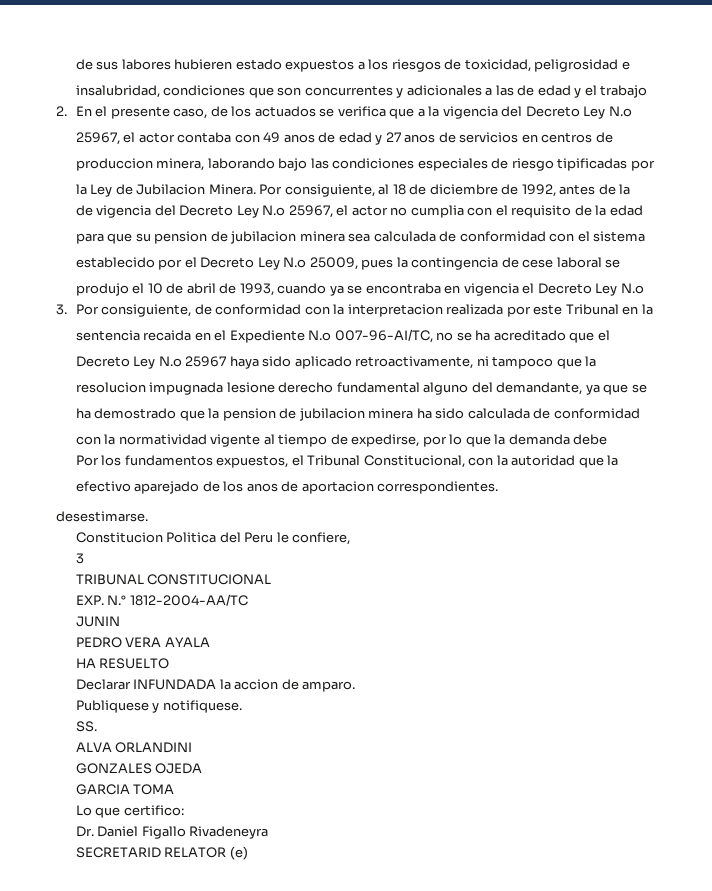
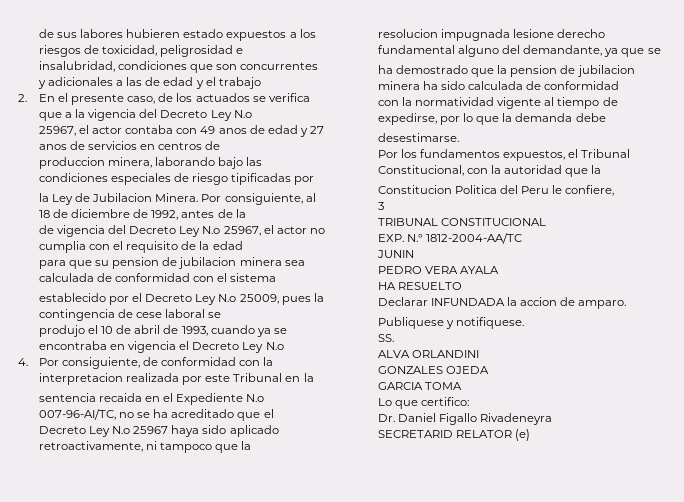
[56,304,67,315] 3. -> [18,358,28,366] 4.
(608, 439) none -> [377,133,459,142] // desestimarse.
[75,481,499,494] [56,511,148,522] // efectivo aparejado de los anos de aportacion correspondientes. // desestimarse. -> (602, 169) none

